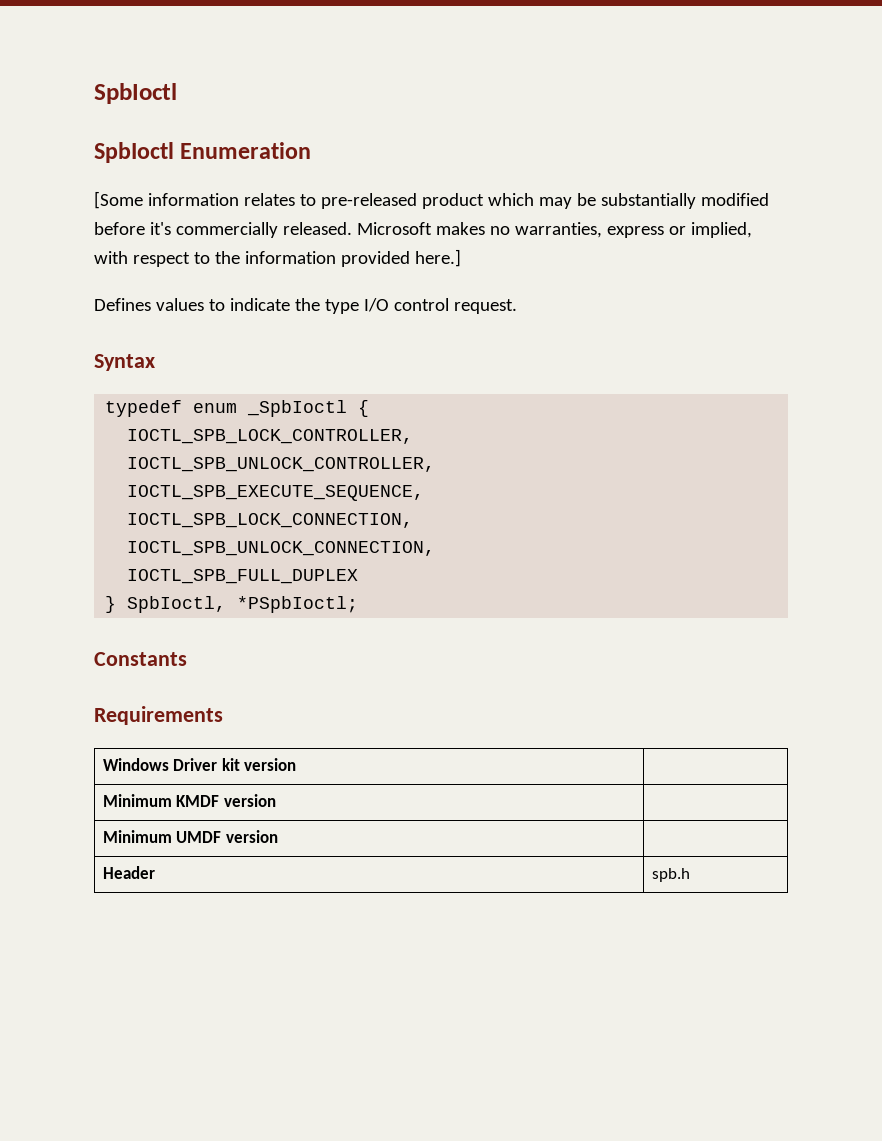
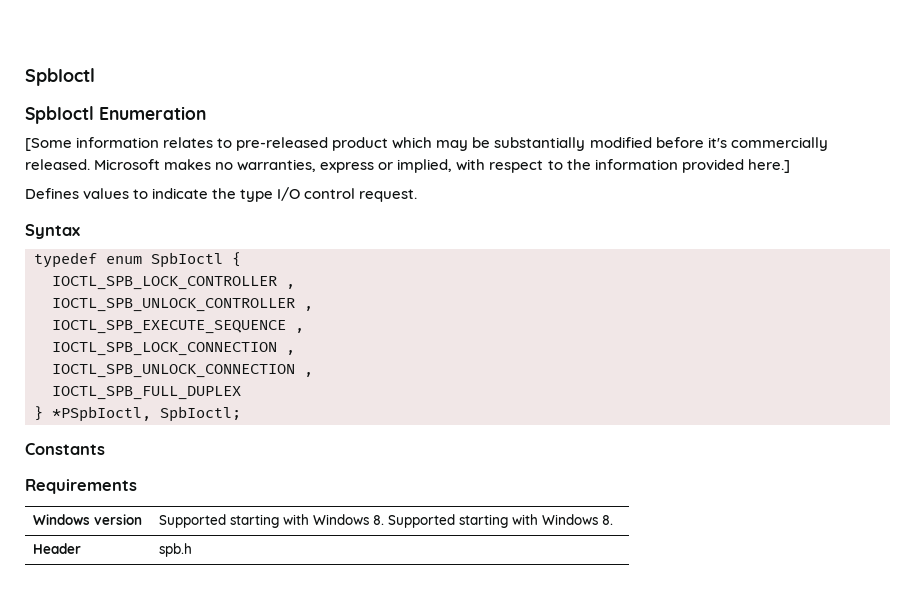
[247,400,348,417] _SpbIoctl -> [151,252,223,268] SpbIoctl
[127,429,414,444] [127,457,436,472] [127,485,425,501] [127,513,414,528] [127,541,436,556] IOCTL_SPB_LOCK_CONTROLLER, // IOCTL_SPB_UNLOCK_CONTROLLER, // IOCTL_SPB_EXECUTE_SEQUENCE, // IOCTL_SPB_LOCK_CONNECTION, // IOCTL_SPB_UNLOCK_CONNECTION, -> [52,276,295,290] [52,298,313,312] [52,320,304,334] [52,342,295,356] [52,364,313,378] IOCTL_SPB_LOCK_CONTROLLER , // IOCTL_SPB_UNLOCK_CONTROLLER , // IOCTL_SPB_EXECUTE_SEQUENCE , // IOCTL_SPB_LOCK_CONNECTION , // IOCTL_SPB_UNLOCK_CONNECTION ,
[127,596,359,613] SpbIoctl, *PSpbIoctl; -> [52,406,241,422] *PSpbIoctl, SpbIoctl;
[173,758,296,771] [102,794,276,807] [102,830,278,843] Driver kit version | // Minimum KMDF version | // Minimum UMDF version | -> [93,514,142,525] [158,514,613,528] version | Supported starting with Windows 8. Supported starting with Windows 8.

